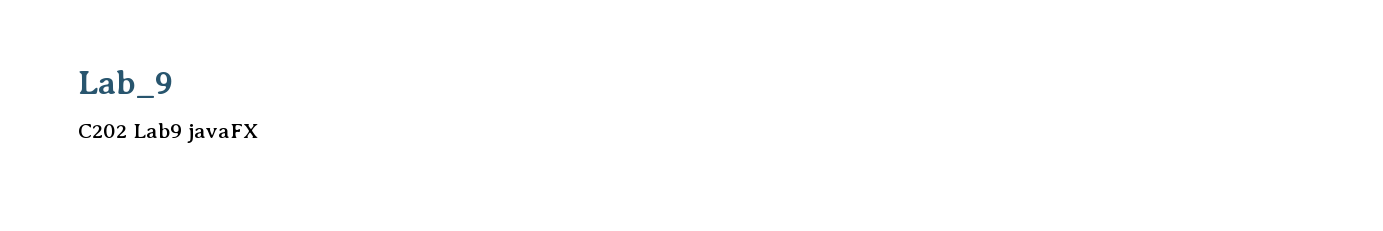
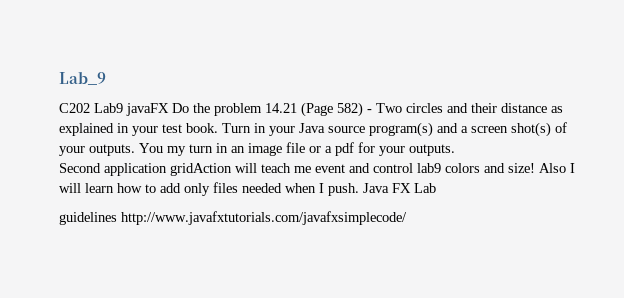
(258, 133) none -> [172,102,563,117] [59,122,567,137] [59,142,455,156] [59,163,575,176] [59,182,436,196] [59,211,407,225] Do the problem 14.21 (Page 582) - Two circles and their distance as explained in your test book. Turn in your Java source program(s) and a screen shot(s) of your outputs. You my turn in an image file or a pdf for your outputs. // Second application gridAction will teach me event and control lab9 colors and size! Also I will learn how to add only files needed when I push. Java FX Lab // guidelines http://www.javafxtutorials.com/javafxsimplecode/

